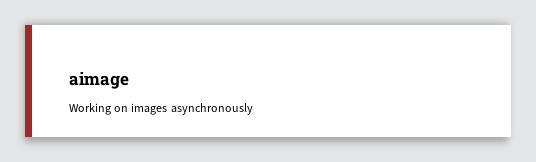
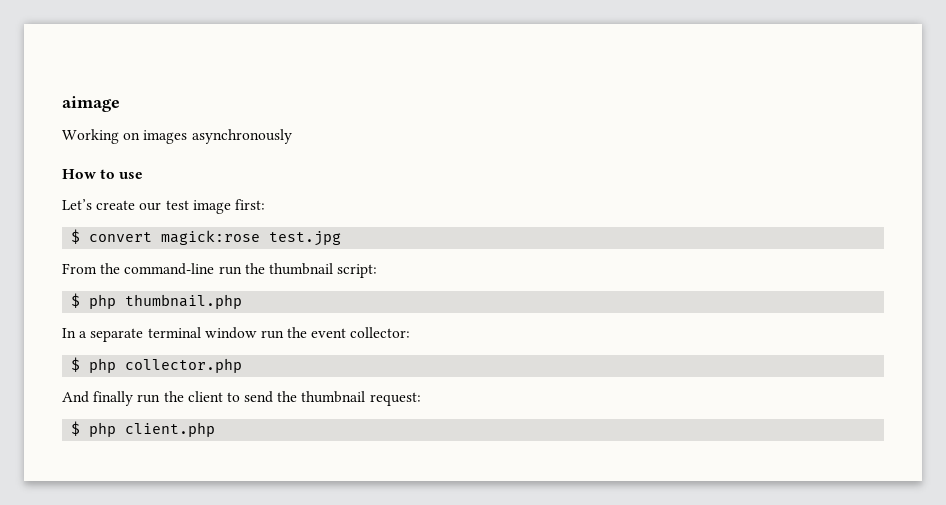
(253, 109) none -> [62,169,144,179] [62,199,265,214] [71,229,342,246] [62,263,378,278] [71,293,243,309] [62,327,411,342] [71,357,243,373] [62,391,421,406] [71,421,216,437] // How to use // Let’s create our test image first: // $ convert magick:rose test.jpg // From the command-line run the thumbnail script: // $ php thumbnail.php // In a separate terminal window run the event collector: // $ php collector.php // And finally run the client to send the thumbnail request: // $ php client.php

